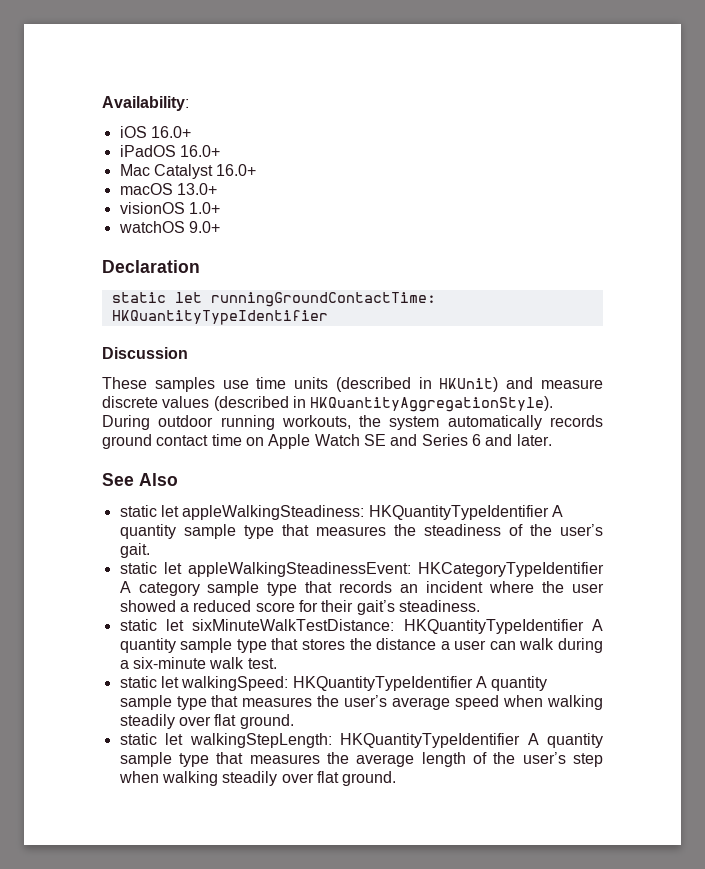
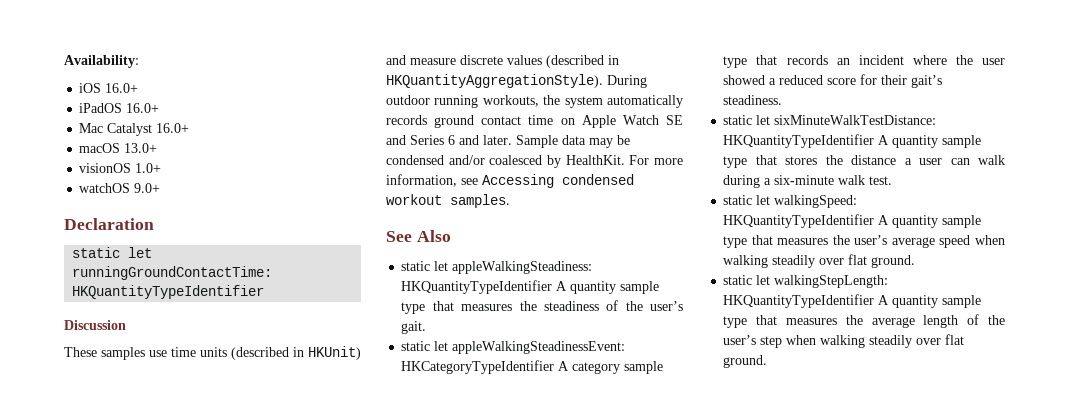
(552, 440) none -> [516,135,630,148] [386,155,683,168] [386,174,634,188] [386,194,510,208] Sample data may be condensed and/or coalesced by HealthKit. For more information, see Accessing condensed workout samples.

